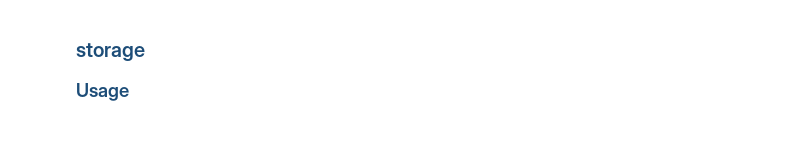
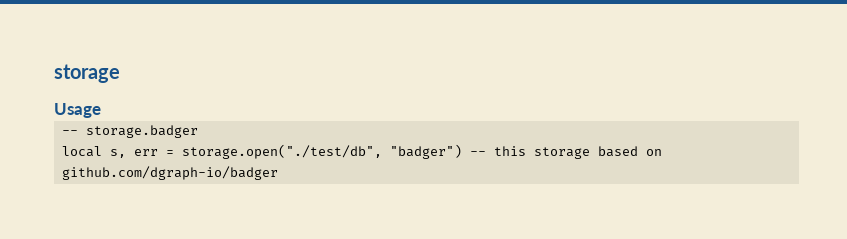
(129, 92) none -> [61,125,198,138] [61,144,662,159] [61,166,278,180] // -- storage.badger // local s, err = storage.open("./test/db", "badger") -- this storage based on github.com/dgraph-io/badger

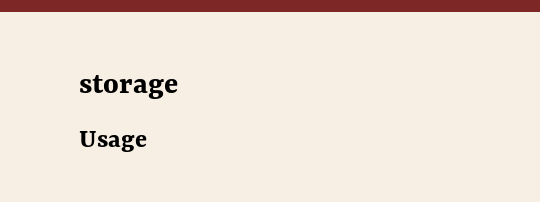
[61,125,198,138] [61,144,662,159] [61,166,278,180] // -- storage.badger // local s, err = storage.open("./test/db", "badger") -- this storage based on github.com/dgraph-io/badger -> (147, 141) none

